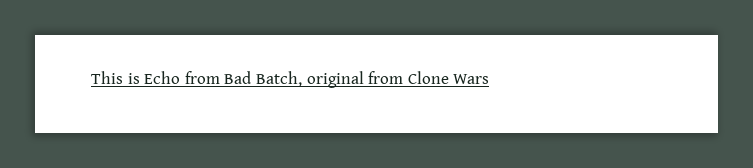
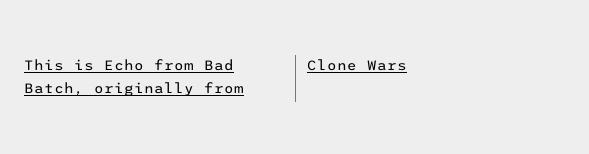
[306,71,364,88] original -> [94,82,194,96] originally

